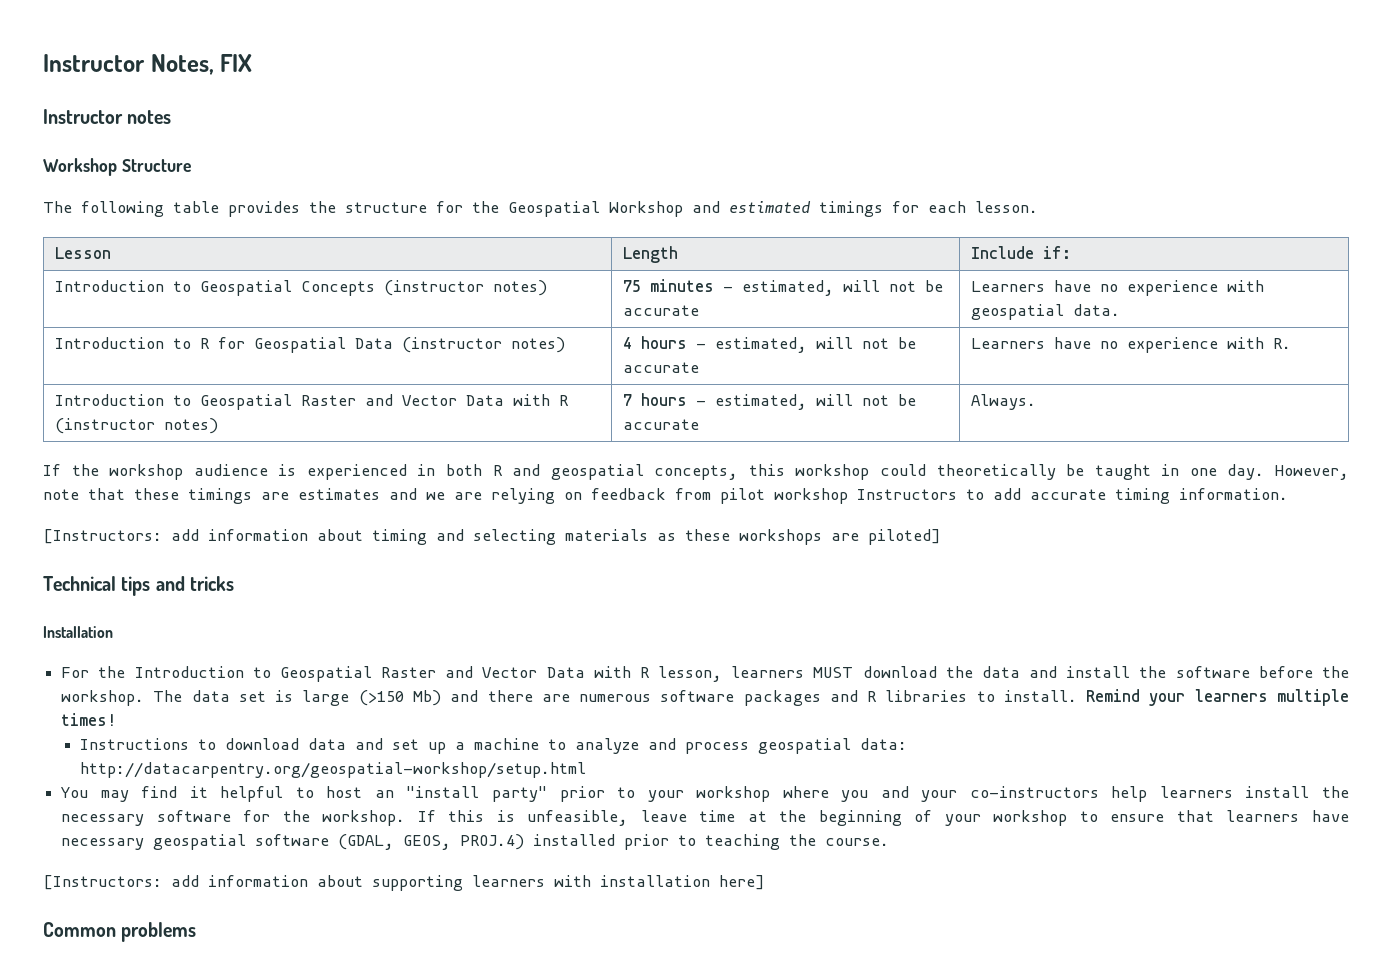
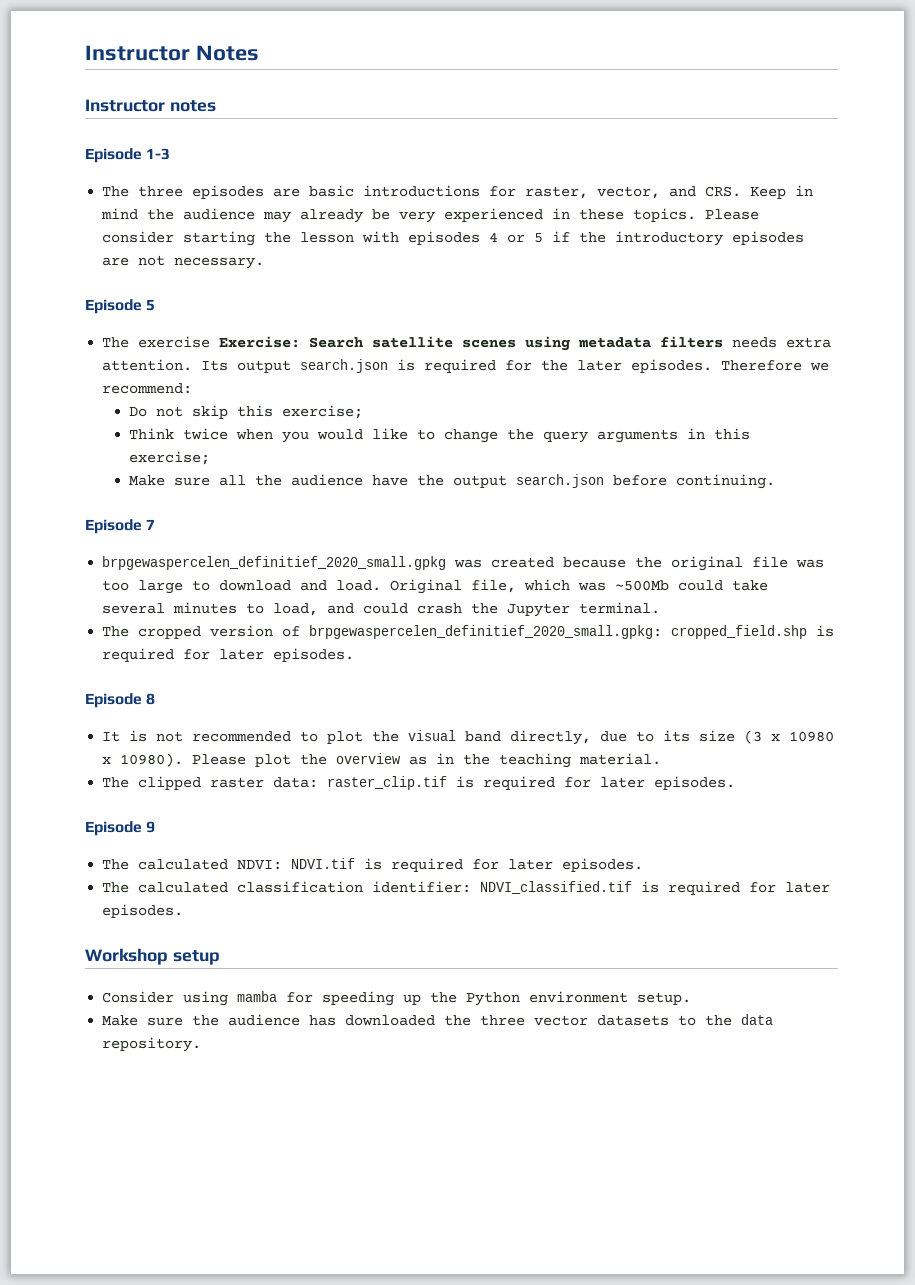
[43,54,253,75] Instructor Notes, FIX -> [85,45,259,61] Instructor Notes
[43,158,191,176] [43,201,1038,217] [54,247,111,259] [622,246,678,263] [970,246,1071,259] [54,280,547,296] [622,279,943,296] [622,305,699,316] [970,280,1264,296] [970,304,1120,320] [54,337,565,353] [622,336,916,353] [622,362,699,373] [970,337,1291,353] [54,394,569,410] [54,418,218,434] [622,393,916,410] [622,419,699,430] [970,394,1036,410] [43,464,1350,480] [43,488,1288,504] [43,529,941,545] [43,576,234,596] [43,626,113,638] [61,666,1349,682] [61,689,1350,706] [61,713,117,726] [80,738,908,754] [80,762,587,778] [61,786,1349,802] [61,810,1349,826] [61,834,890,850] [43,875,765,891] [43,922,197,942] Workshop Structure // The following table provides the structure for the Geospatial Workshop and estimated timings for each lesson. // Lesson | Length | Include if: // Introduction to Geospatial Concepts (instructor notes) | 75 minutes - estimated, will not be accurate | Learners have no experience with geospatial data. // Introduction to R for Geospatial Data (instructor notes) | 4 hours - estimated, will not be accurate | Learners have no experience with R. // Introduction to Geospatial Raster and Vector Data with R (instructor notes) | 7 hours - estimated, will not be accurate | Always. // If the workshop audience is experienced in both R and geospatial concepts, this workshop could theoretically be taught in one day. However, note that these timings are estimates and we are relying on feedback from pilot workshop Instructors to add accurate timing information. // [Instructors: add information about timing and selecting materials as these workshops are piloted] // Technical tips and tricks // Installation // For the Introduction to Geospatial Raster and Vector Data with R lesson, learners MUST download the data and install the software before the workshop. The data set is large (>150 Mb) and there are numerous software packages and R libraries to install. Remind your learners multiple times! // Instructions to download data and set up a machine to analyze and process geospatial data: http://datacarpentry.org/geospatial-workshop/setup.html // You may find it helpful to host an "install party" prior to your workshop where you and your co-instructors help learners install the necessary software for the workshop. If this is unfeasible, leave time at the beginning of your workshop to ensure that learners have necessary geospatial software (GDAL, GEOS, PROJ.4) installed prior to teaching the course. // [Instructors: add information about supporting learners with installation here] // Common problems -> [85,148,171,163] [102,185,814,199] [101,208,760,223] [102,231,805,246] [102,255,265,269] [85,299,156,314] [102,336,832,351] [102,359,830,373] [102,383,193,394] [129,405,364,419] [129,428,751,443] [129,451,211,465] [129,474,776,489] [85,519,156,534] [102,556,825,571] [102,579,769,594] [102,602,661,617] [102,625,835,639] [102,648,355,662] [85,693,156,708] [102,730,835,745] [102,753,662,768] [102,776,736,790] [85,821,156,836] [102,858,644,872] [102,881,831,895] [102,904,184,918] [85,948,220,965] [102,991,692,1006] [102,1014,774,1026] [102,1037,202,1052] Episode 1-3 // The three episodes are basic introductions for raster, vector, and CRS. Keep in mind the audience may already be very experienced in these topics. Please consider starting the lesson with episodes 4 or 5 if the introductory episodes are not necessary. // Episode 5 // The exercise Exercise: Search satellite scenes using metadata filters needs extra attention. Its output search.json is required for the later episodes. Therefore we recommend: // Do not skip this exercise; // Think twice when you would like to change the query arguments in this exercise; // Make sure all the audience have the output search.json before continuing. // Episode 7 // brpgewaspercelen_definitief_2020_small.gpkg was created because the original file was too large to download and load. Original file, which was ~500Mb could take several minutes to load, and could crash the Jupyter terminal. // The cropped version of brpgewaspercelen_definitief_2020_small.gpkg: cropped_field.shp is required for later episodes. // Episode 8 // It is not recommended to plot the visual band directly, due to its size (3 x 10980 x 10980). Please plot the overview as in the teaching material. // The clipped raster data: raster_clip.tif is required for later episodes. // Episode 9 // The calculated NDVI: NDVI.tif is required for later episodes. // The calculated classification identifier: NDVI_classified.tif is required for later episodes. // Workshop setup // Consider using mamba for speeding up the Python environment setup. // Make sure the audience has downloaded the three vector datasets to the data repository.

